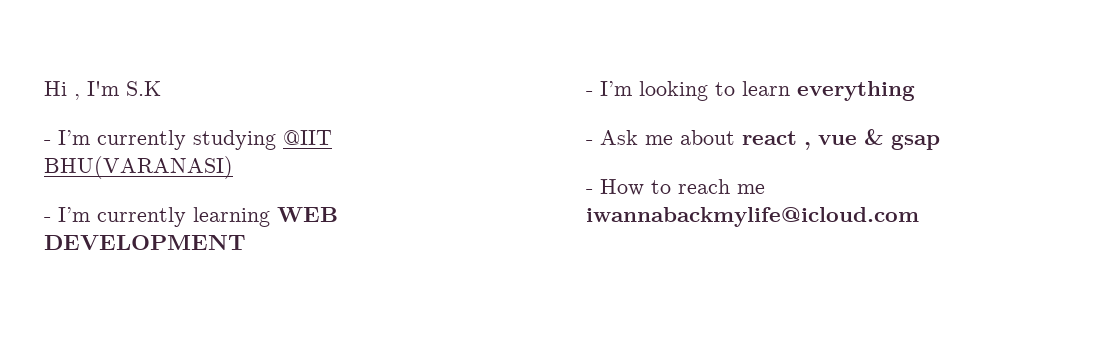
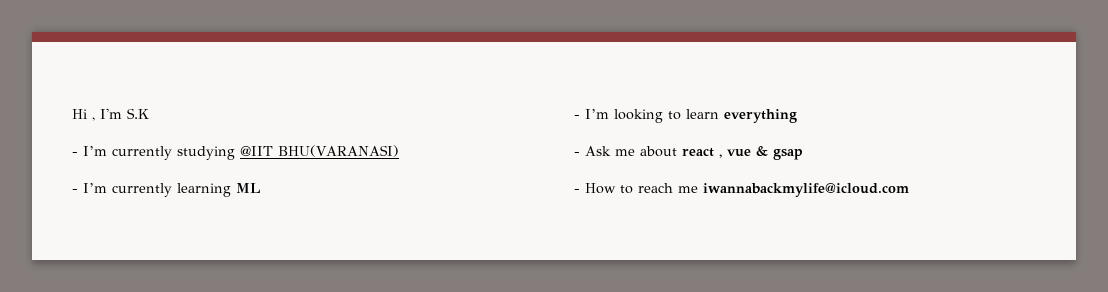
[277,207,338,222] [44,235,246,250] WEB DEVELOPMENT -> [236,183,261,193] ML

